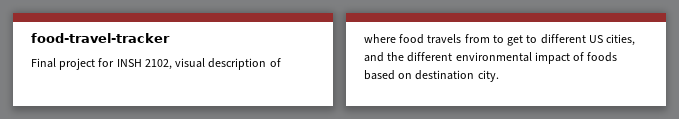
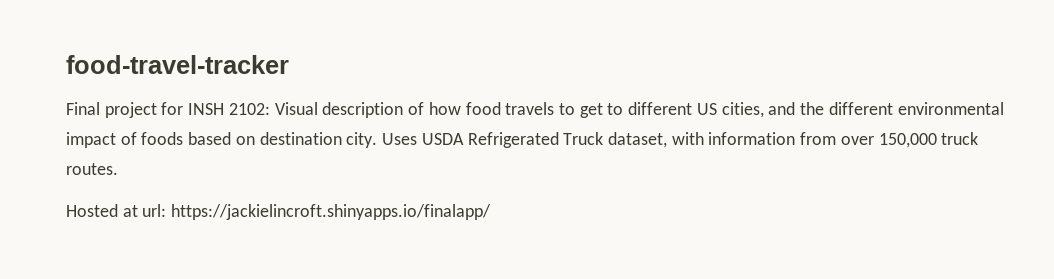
[144,58,206,70] 2102, visual -> [228,102,318,115] 2102: Visual
[364,34,396,43] where -> [428,102,461,115] how
[464,34,490,43] from -> (555, 108) none
(499, 76) none -> [382,132,979,148] [66,163,118,175] [66,204,492,220] Uses USDA Refrigerated Truck dataset, with information from over 150,000 truck routes. // Hosted at url: https://jackielincroft.shinyapps.io/finalapp/

